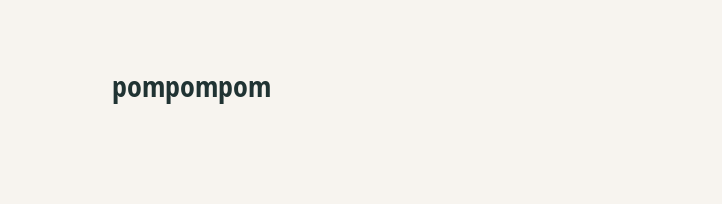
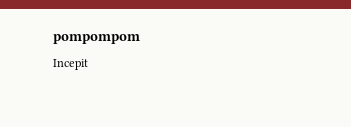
(271, 92) none -> [53,59,88,70] // Incepit

